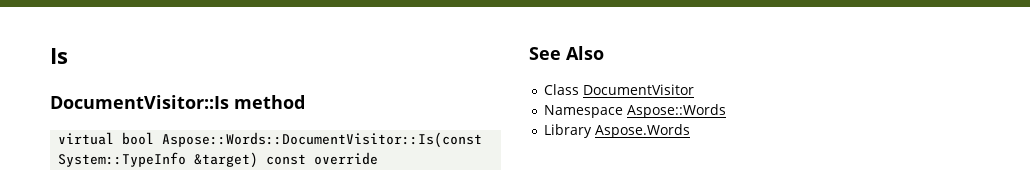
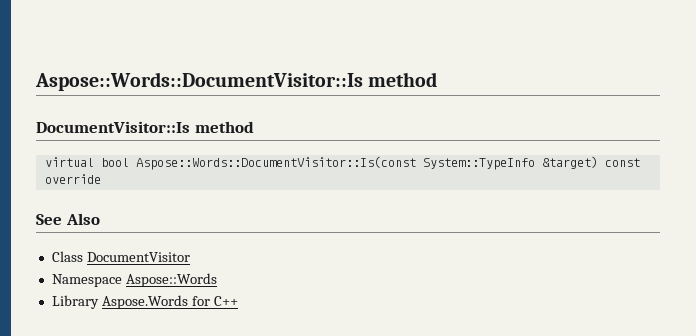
[50,48,68,64] Is -> [35,72,438,91] Aspose::Words::DocumentVisitor::Is method
(691, 131) none -> [191,296,238,306] for C++

